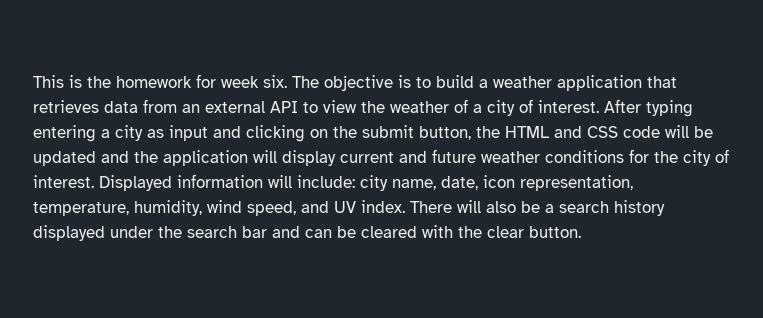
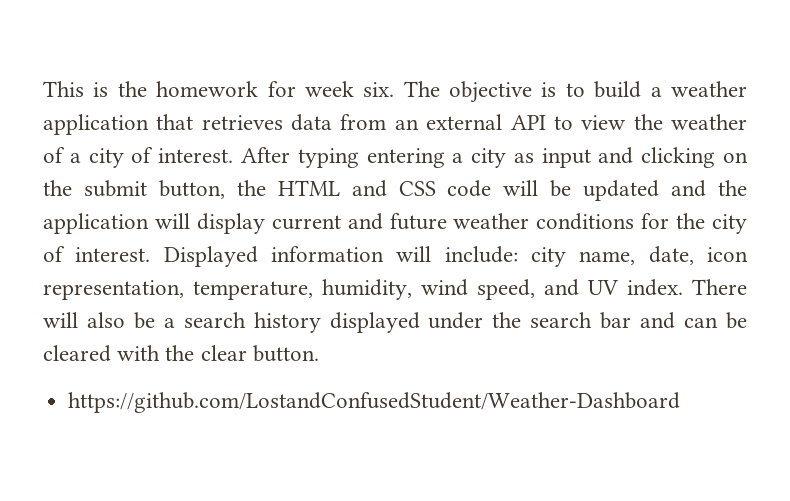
(581, 232) none -> [68,392,681,413] // https://github.com/LostandConfusedStudent/Weather-Dashboard

